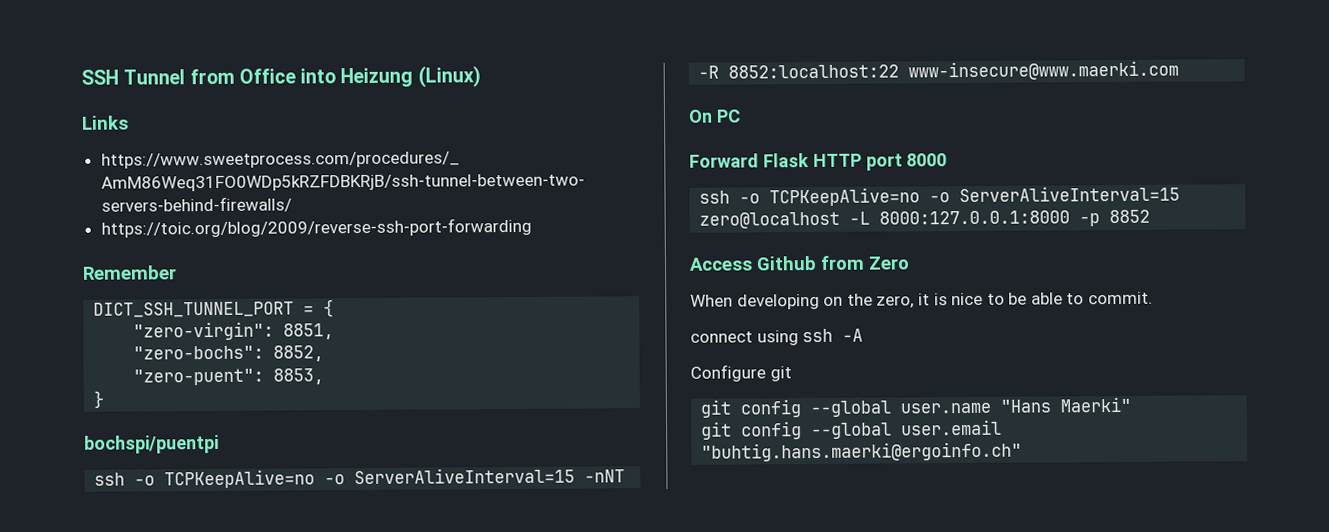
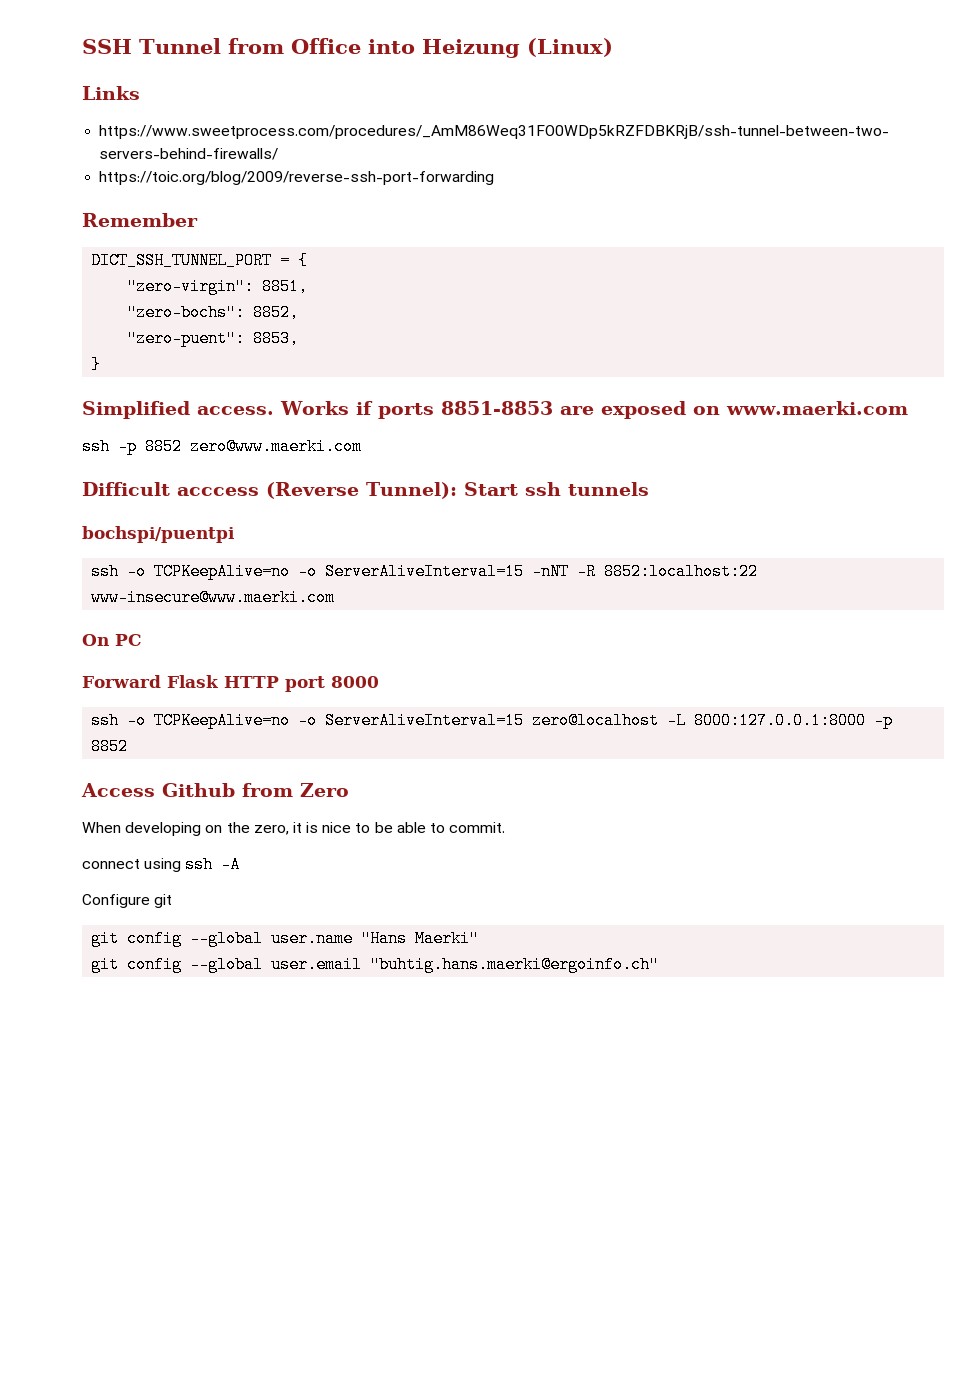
(105, 399) none -> [82,401,908,419] [82,438,362,455] [82,482,649,499] // Simplified access. Works if ports 8851-8853 are exposed on www.maerki.com // ssh -p 8852 zero@www.maerki.com // Difficult acccess (Reverse Tunnel): Start ssh tunnels

